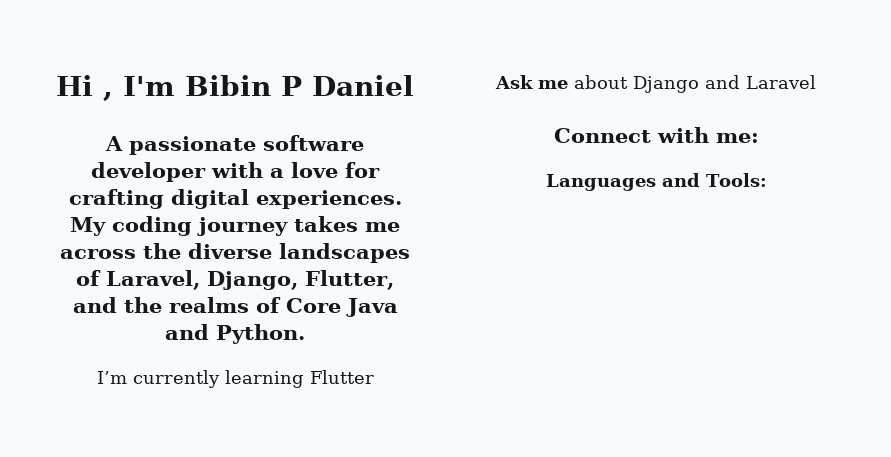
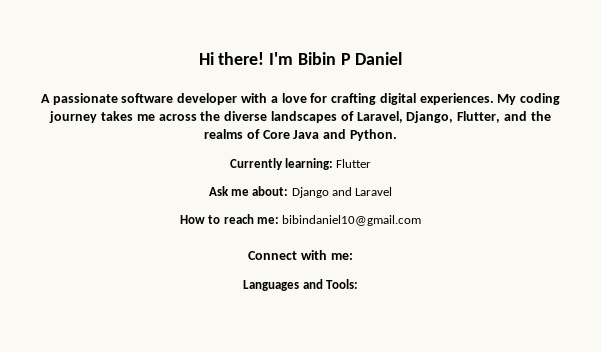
[103,92,113,101] , -> [218,52,265,65] there!
[96,370,304,388] I’m currently learning -> [229,158,333,170] Currently learning:
[574,75,628,89] about -> [252,186,289,196] about:
(816, 82) none -> [179,214,422,226] // How to reach me: bibindaniel10@gmail.com

